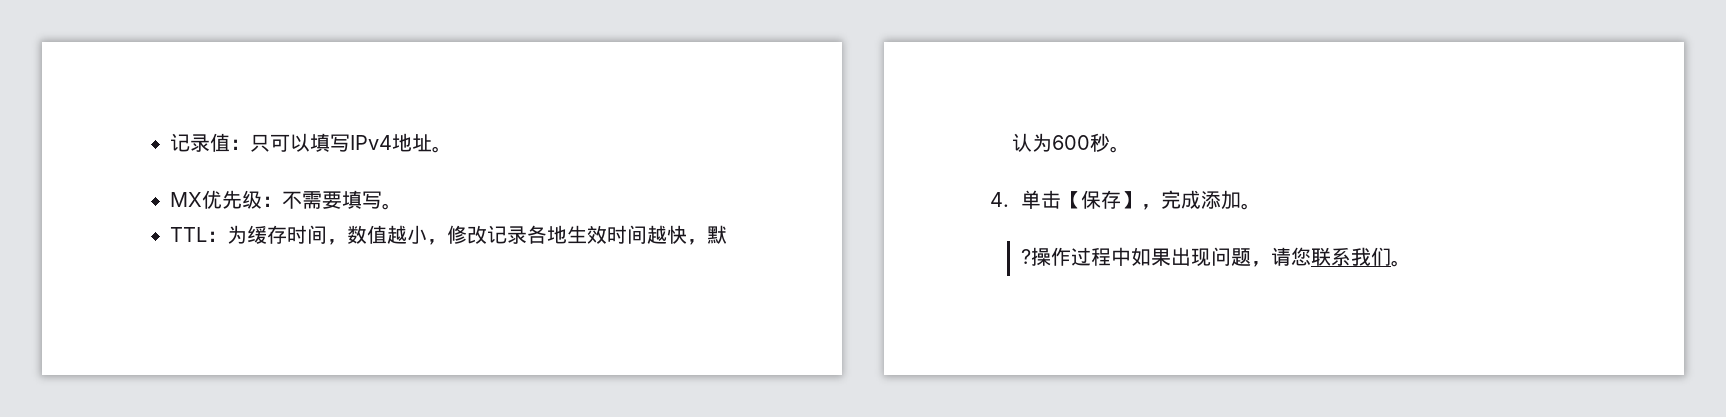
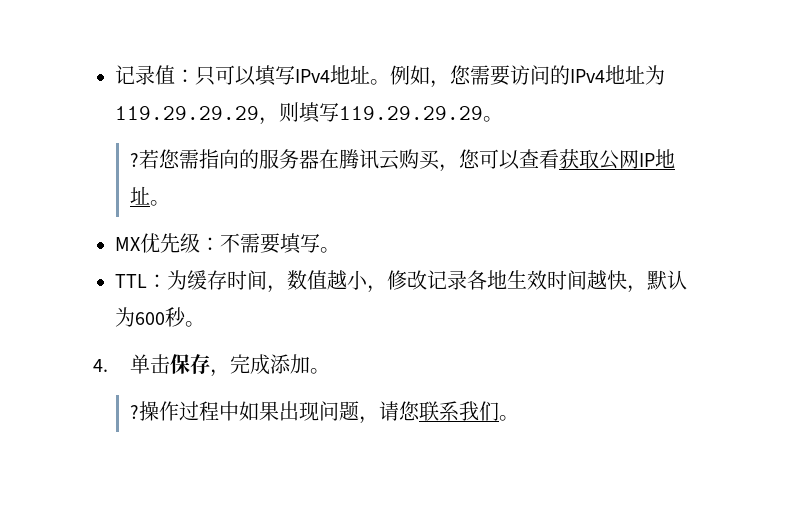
(452, 149) none -> [390,65,665,88] [115,102,503,125] [129,149,675,172] [129,186,170,206] 例如，您需要访问的IPv4地址为119.29.29.29，则填写119.29.29.29。 // ?若您需指向的服务器在腾讯云购买，您可以查看获取公网IP地址。
[1061,190,1142,209] 【保存】 -> [169,354,210,374] 保存

